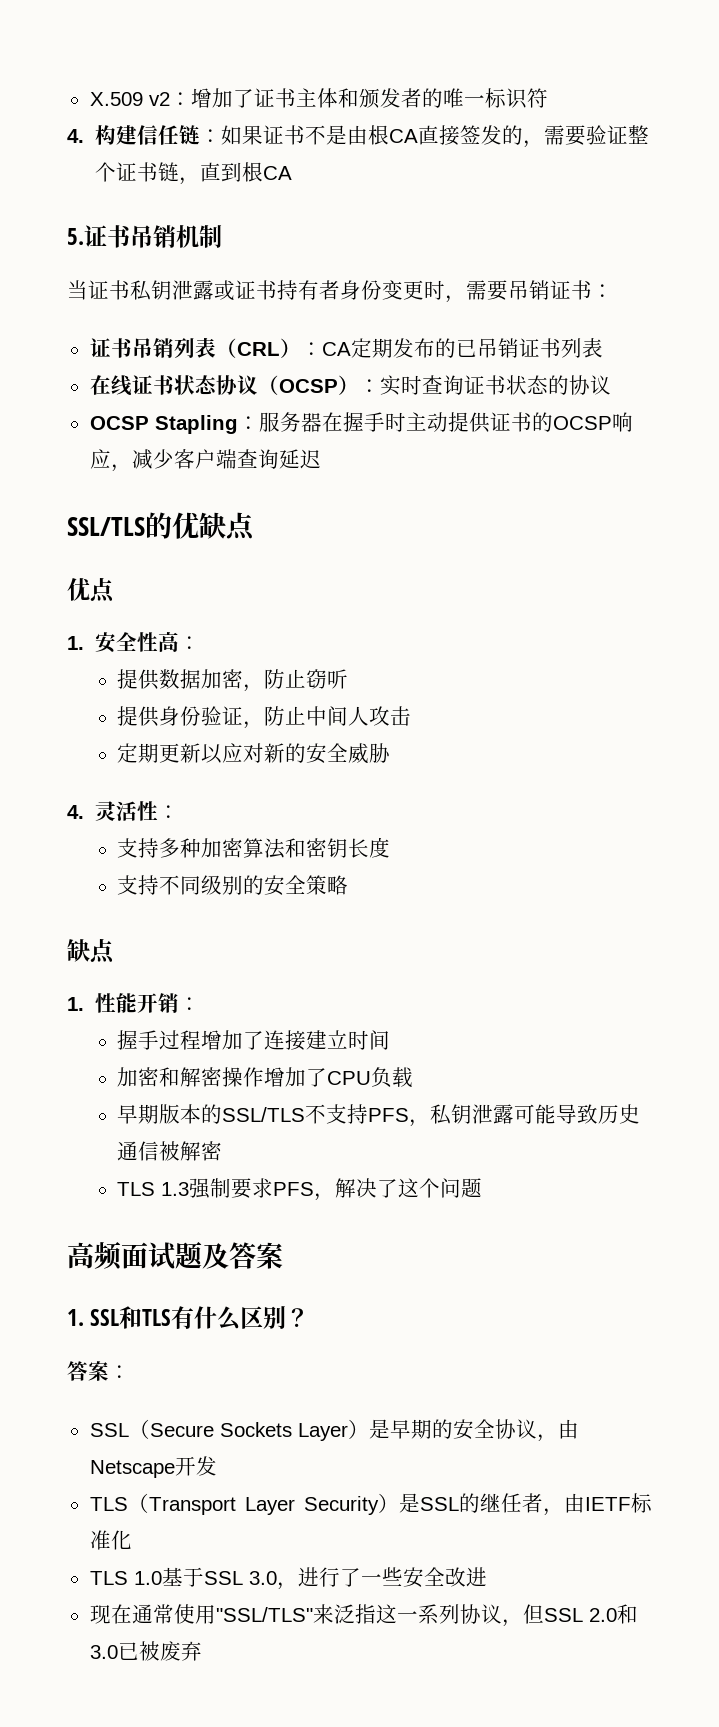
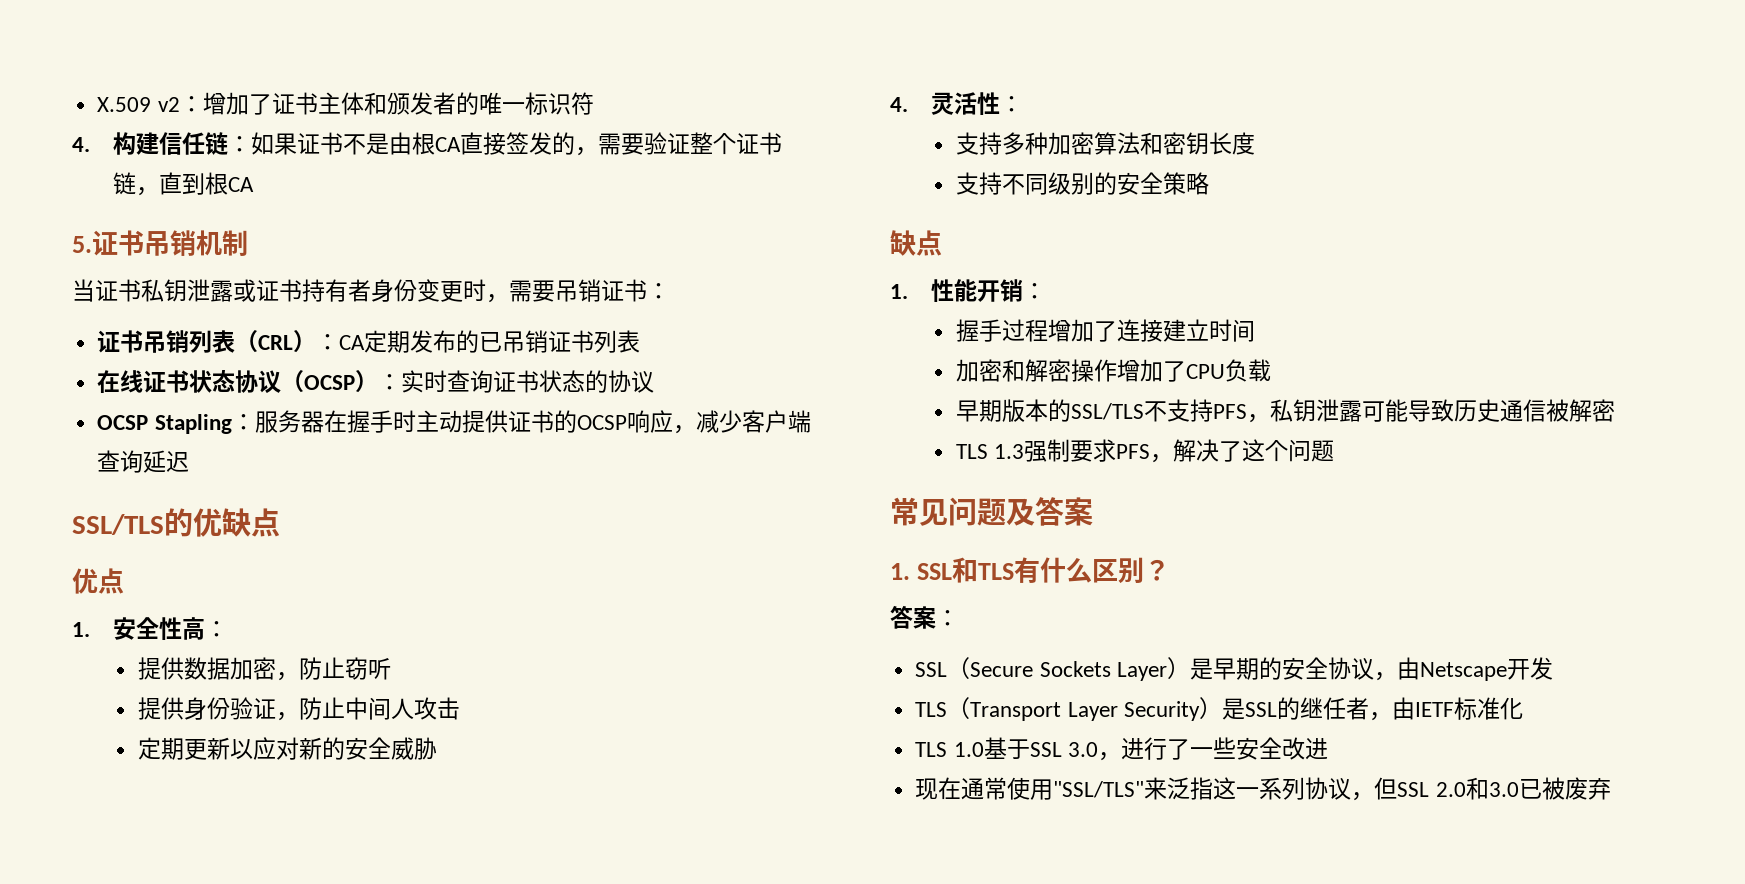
[67,1242,175,1271] 高频面试 -> [890,497,977,526] 常见问

